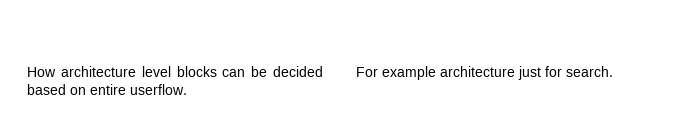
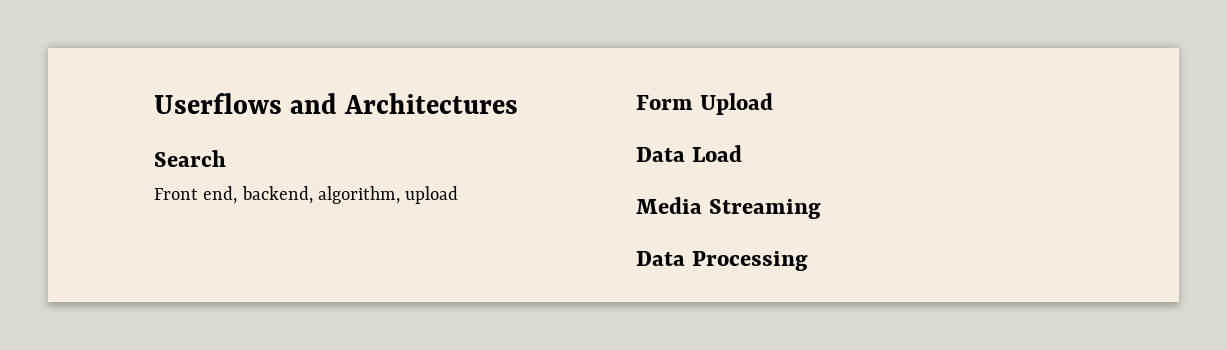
[27,66,324,77] [27,84,187,95] [356,66,613,80] How architecture level blocks can be decided based on entire userflow. // For example architecture just for search. -> [154,93,519,114] [154,150,226,167] [154,186,459,204] [636,93,774,115] [636,145,743,162] [636,197,822,219] [636,251,809,271] Userflows and Architectures // Search // Front end, backend, algorithm, upload // Form Upload // Data Load // Media Streaming // Data Processing

